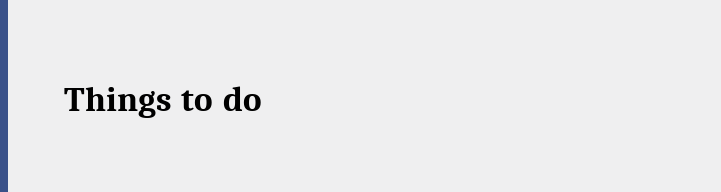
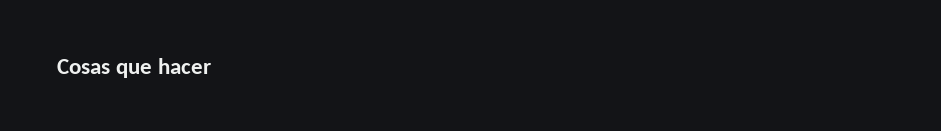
[64,86,262,118] Things to do -> [57,58,212,78] Cosas que hacer

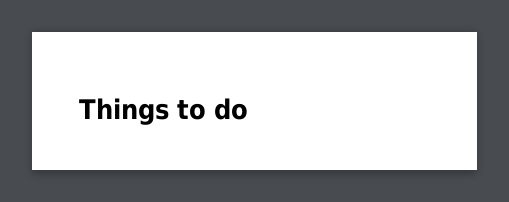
[57,58,212,78] Cosas que hacer -> [79,98,248,125] Things to do

